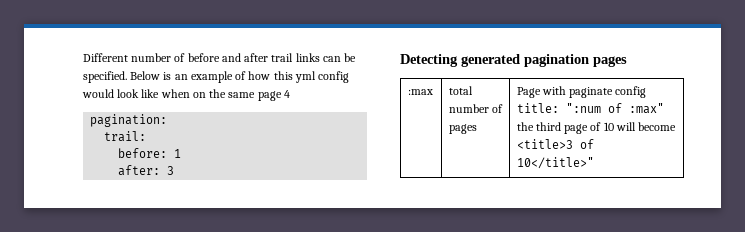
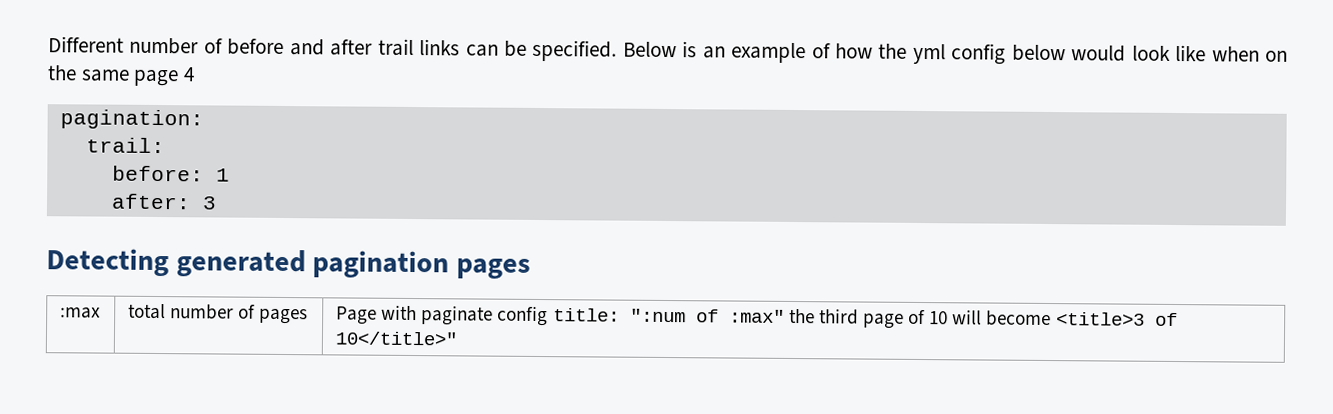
[273,71,293,80] this -> [878,43,908,59] the
(350, 77) none -> [1011,44,1066,62] below

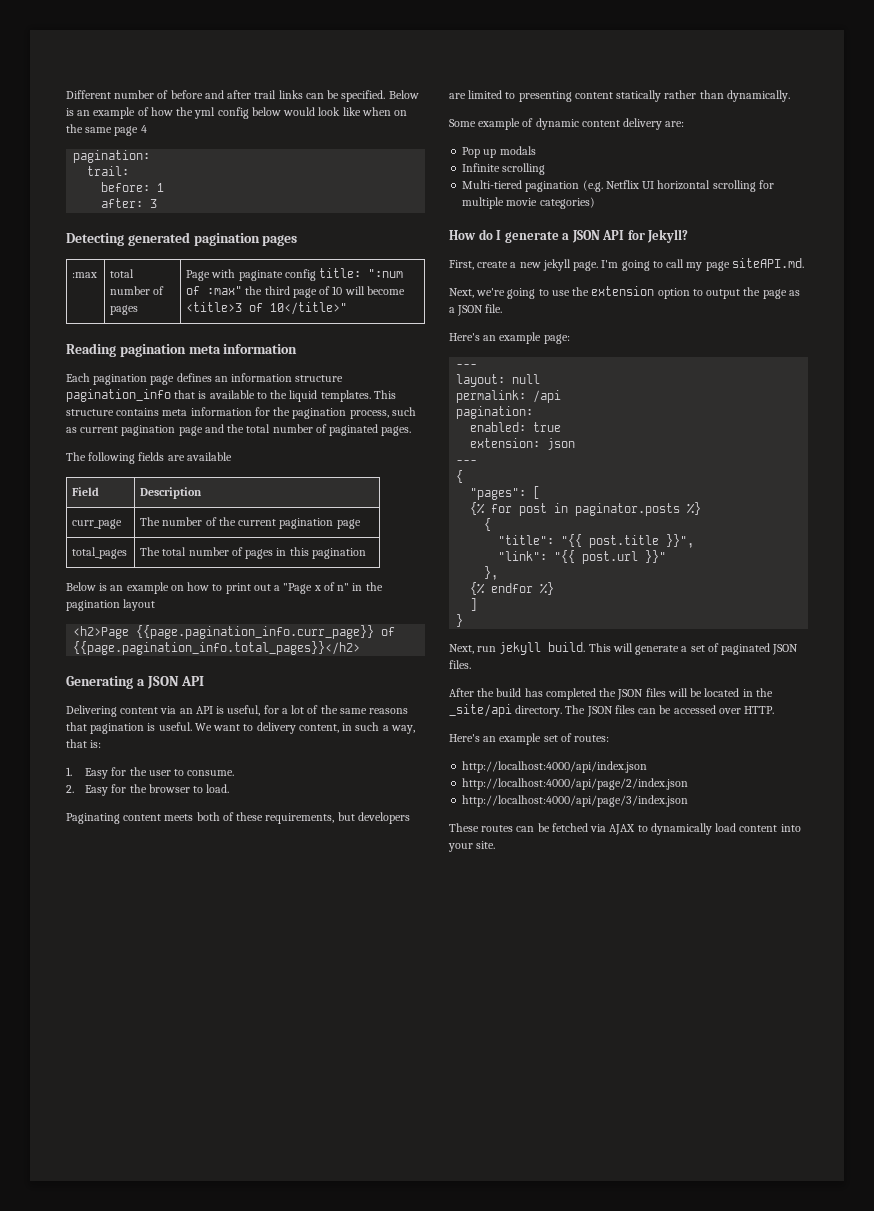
(459, 338) none -> [66,343,298,357] [66,373,344,385] [66,389,396,402] [66,407,416,419] [66,424,412,436] [66,452,232,464] [72,487,100,496] [140,487,203,499] [72,519,123,529] [140,517,361,529] [72,547,128,559] [140,547,366,559] [66,582,383,594] [66,599,156,611] [73,625,396,639] [73,641,361,655] [66,676,205,689] [66,705,409,717] [66,722,415,734] [66,739,102,748] [66,767,235,779] [66,784,230,796] [66,812,410,824] [449,90,790,102] [449,118,685,130] [462,146,536,158] [462,163,546,175] [462,180,774,192] [462,197,595,209] [449,229,689,243] [449,258,804,271] [449,286,800,299] [449,304,503,316] [449,332,570,344] [456,364,478,368] [456,374,541,387] [456,390,562,403] [456,406,534,419] [470,422,562,432] [470,438,576,450] [456,460,478,464] [456,470,464,483] [470,486,541,500] [470,502,702,516] [484,518,492,531] [498,534,695,548] [498,550,667,564] [484,566,499,580] [470,582,555,595] [470,598,478,611] [456,614,464,627] [449,642,799,655] [449,660,471,669] [449,688,773,700] [449,704,775,717] [449,733,610,745] [462,761,648,773] [462,778,689,790] [462,795,689,807] [449,823,801,835] [448,841,496,852] // Reading pagination meta information // Each pagination page defines an information structure pagination_info that is available to the liquid templates. This structure contains meta information for the pagination process, such as current pagination page and the total number of paginated pages. // The following fields are available // Field | Description // curr_page | The number of the current pagination page // total_pages | The total number of pages in this pagination // Below is an example on how to print out a "Page x of n" in the pagination layout // <h2>Page {{page.pagination_info.curr_page}} of {{page.pagination_info.total_pages}}</h2> // Generating a JSON API // Delivering content via an API is useful, for a lot of the same reasons that pagination is useful. We want to delivery content, in such a way, that is: // 1. Easy for the user to consume. // 2. Easy for the browser to load. // Paginating content meets both of these requirements, but developers are limited to presenting content statically rather than dynamically. // Some example of dynamic content delivery are: // Pop up modals // Infinite scrolling // Multi-tiered pagination (e.g. Netflix UI horizontal scrolling for multiple movie categories) // How do I generate a JSON API for Jekyll? // First, create a new jekyll page. I'm going to call my page siteAPI.md. // Next, we're going to use the extension option to output the page as a JSON file. // Here's an example page: // --- // layout: null // permalink: /api // pagination: // enabled: true // extension: json // --- // { // "pages": [ // {% for post in paginator.posts %} // { // "title": "{{ post.title }}", // "link": "{{ post.url }}" // }, // {% endfor %} // ] // } // Next, run jekyll build. This will generate a set of paginated JSON files. // After the build has completed the JSON files will be located in the _site/api directory. The JSON files can be accessed over HTTP. // Here's an example set of routes: // http://localhost:4000/api/index.json // http://localhost:4000/api/page/2/index.json // http://localhost:4000/api/page/3/index.json // These routes can be fetched via AJAX to dynamically load content into your site.

